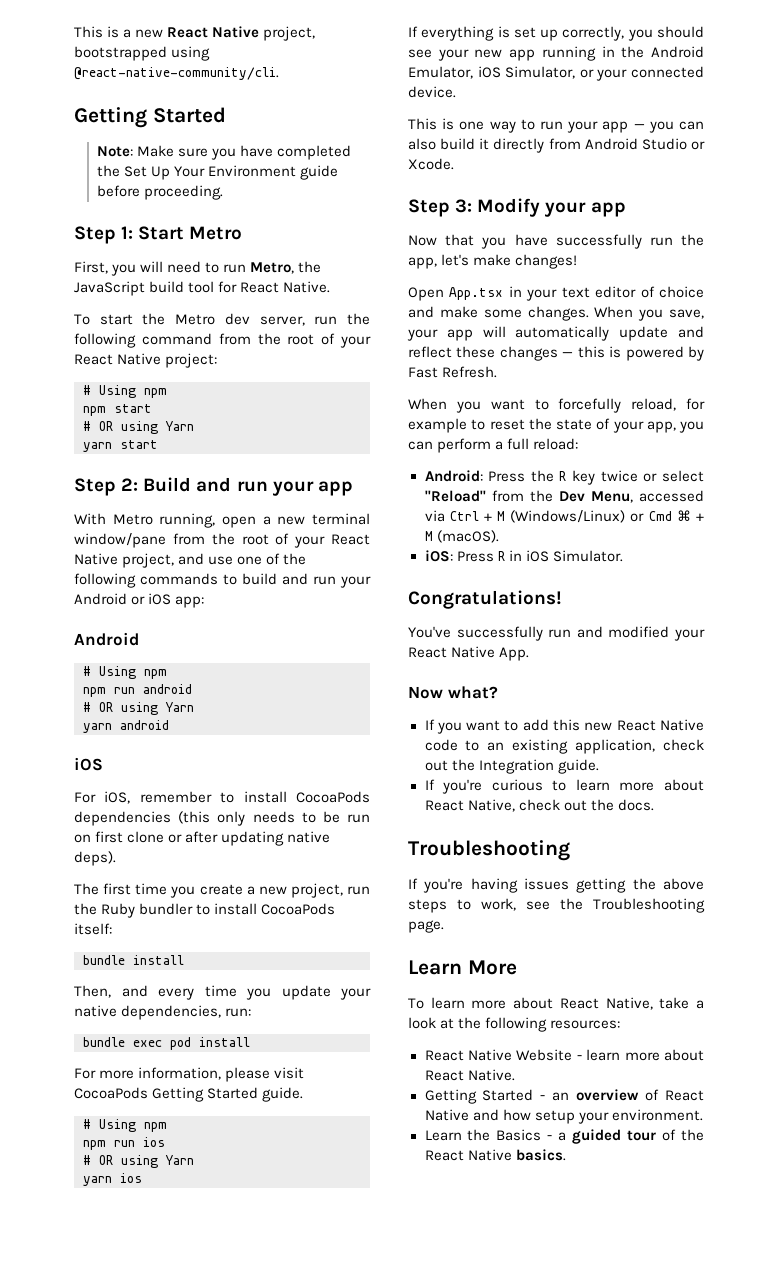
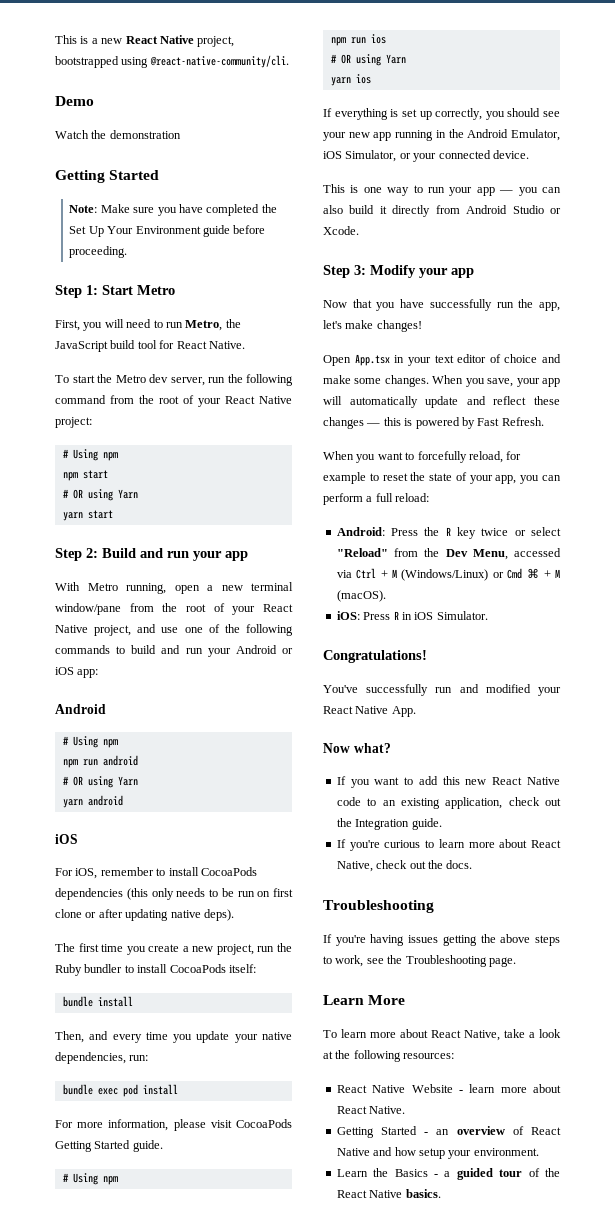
(279, 73) none -> [55,96,94,106] [55,130,181,139] // Demo // Watch the demonstration

